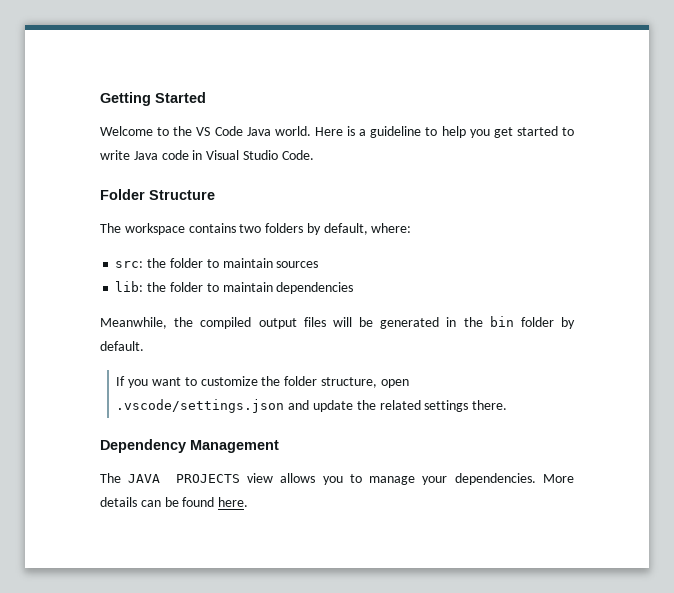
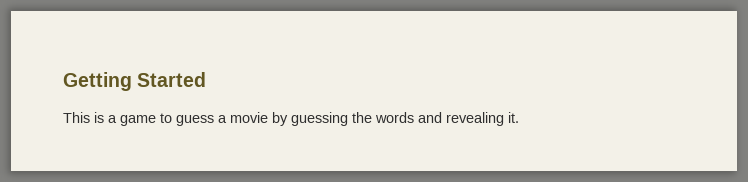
[100,126,574,138] [100,150,314,160] [100,189,215,200] [100,223,412,235] [115,258,319,268] [115,281,354,294] [100,316,576,329] [100,341,144,351] [116,376,409,388] [116,399,508,413] [100,439,279,453] [100,473,574,485] [100,497,249,507] Welcome to the VS Code Java world. Here is a guideline to help you get started to write Java code in Visual Studio Code. // Folder Structure // The workspace contains two folders by default, where: // src: the folder to maintain sources // lib: the folder to maintain dependencies // Meanwhile, the compiled output files will be generated in the bin folder by default. // If you want to customize the folder structure, open .vscode/settings.json and update the related settings there. // Dependency Management // The JAVA PROJECTS view allows you to manage your dependencies. More details can be found here. -> [63,112,519,126] This is a game to guess a movie by guessing the words and revealing it.

